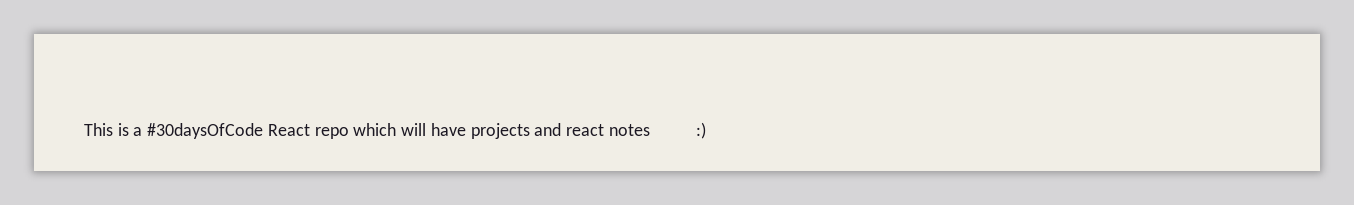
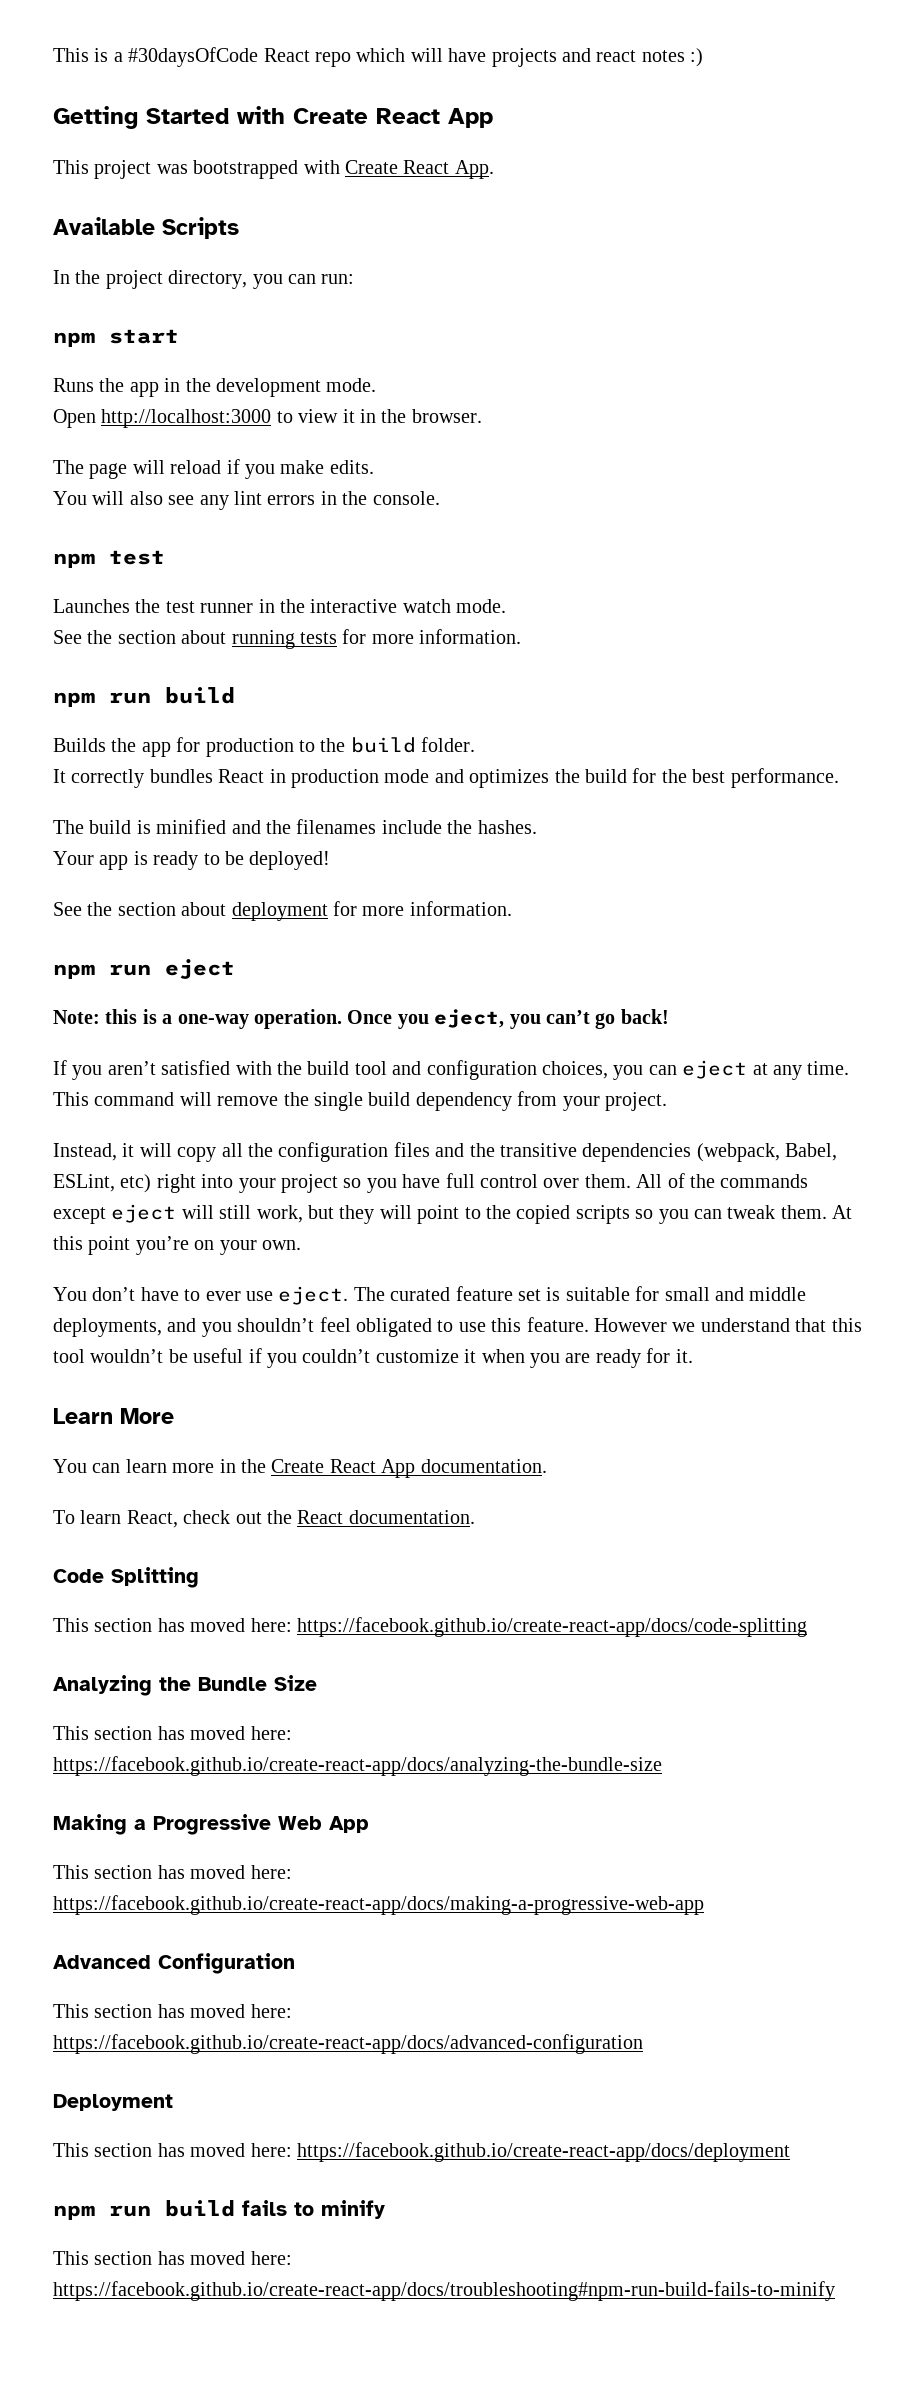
(706, 130) none -> [53,106,493,129] [53,160,494,179] [53,217,239,239] [53,270,355,289] [53,329,179,347] [53,378,377,397] [53,409,482,428] [53,459,374,479] [53,491,440,510] [53,550,165,568] [53,599,507,613] [53,629,522,649] [53,687,235,707] [53,737,476,757] [53,768,839,788] [53,819,537,834] [53,851,331,870] [53,901,512,921] [53,959,235,979] [53,1009,669,1029] [53,1060,850,1080] [53,1091,667,1111] [53,1142,838,1162] [53,1173,809,1193] [53,1204,853,1224] [53,1236,301,1255] [53,1286,807,1305] [53,1317,862,1337] [53,1348,693,1368] [53,1408,174,1424] [53,1459,547,1478] [53,1510,475,1528] [53,1567,199,1588] [53,1617,807,1637] [53,1675,317,1696] [53,1726,292,1740] [53,1756,662,1776] [53,1814,369,1835] [53,1865,292,1879] [53,1895,704,1915] [53,1953,295,1974] [53,2004,292,2018] [53,2034,643,2054] [53,2094,173,2111] [53,2142,790,2162] [53,2200,385,2220] [53,2251,292,2265] [53,2281,835,2301] // Getting Started with Create React App // This project was bootstrapped with Create React App. // Available Scripts // In the project directory, you can run: // npm start // Runs the app in the development mode. // Open http://localhost:3000 to view it in the browser. // The page will reload if you make edits. // You will also see any lint errors in the console. // npm test // Launches the test runner in the interactive watch mode. // See the section about running tests for more information. // npm run build // Builds the app for production to the build folder. // It correctly bundles React in production mode and optimizes the build for the best performance. // The build is minified and the filenames include the hashes. // Your app is ready to be deployed! // See the section about deployment for more information. // npm run eject // Note: this is a one-way operation. Once you eject, you can’t go back! // If you aren’t satisfied with the build tool and configuration choices, you can eject at any time. This command will remove the single build dependency from your project. // Instead, it will copy all the configuration files and the transitive dependencies (webpack, Babel, ESLint, etc) right into your project so you have full control over them. All of the commands except eject will still work, but they will point to the copied scripts so you can tweak them. At this point you’re on your own. // You don’t have to ever use eject. The curated feature set is suitable for small and middle deployments, and you shouldn’t feel obligated to use this feature. However we understand that this tool wouldn’t be useful if you couldn’t customize it when you are ready for it. // Learn More // You can learn more in the Create React App documentation. // To learn React, check out the React documentation. // Code Splitting // This section has moved here: https://facebook.github.io/create-react-app/docs/code-splitting // Analyzing the Bundle Size // This section has moved here: https://facebook.github.io/create-react-app/docs/analyzing-the-bundle-size // Making a Progressive Web App // This section has moved here: https://facebook.github.io/create-react-app/docs/making-a-progressive-web-app // Advanced Configuration // This section has moved here: https://facebook.github.io/create-react-app/docs/advanced-configuration // Deployment // This section has moved here: https://facebook.github.io/create-react-app/docs/deployment // npm run build fails to minify // This section has moved here: https://facebook.github.io/create-react-app/docs/troubleshooting#npm-run-build-fails-to-minify

